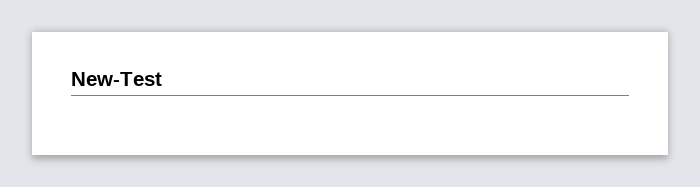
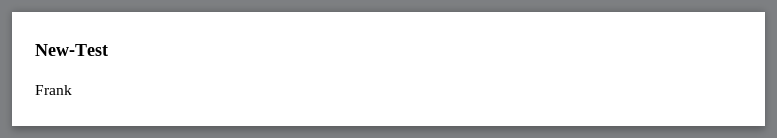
(162, 79) none -> [35,85,72,95] // Frank

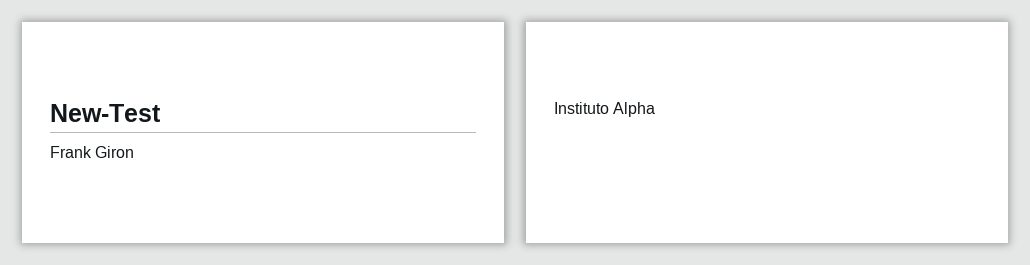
(72, 90) none -> [95,146,135,158] [554,102,656,117] Giron // Instituto Alpha

